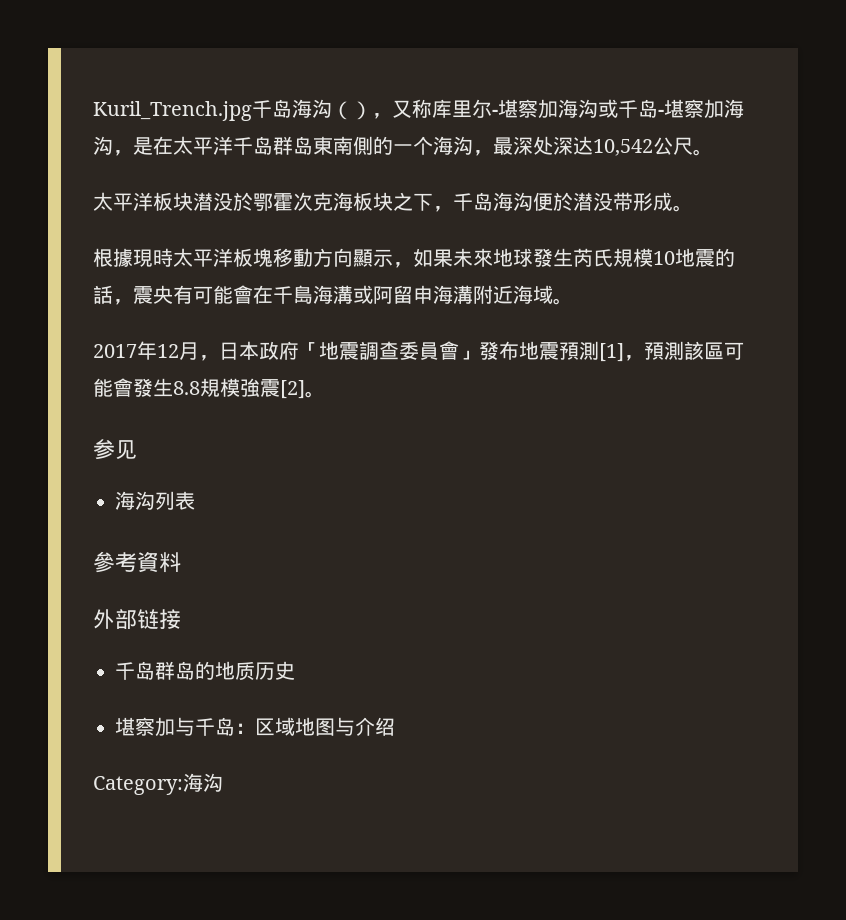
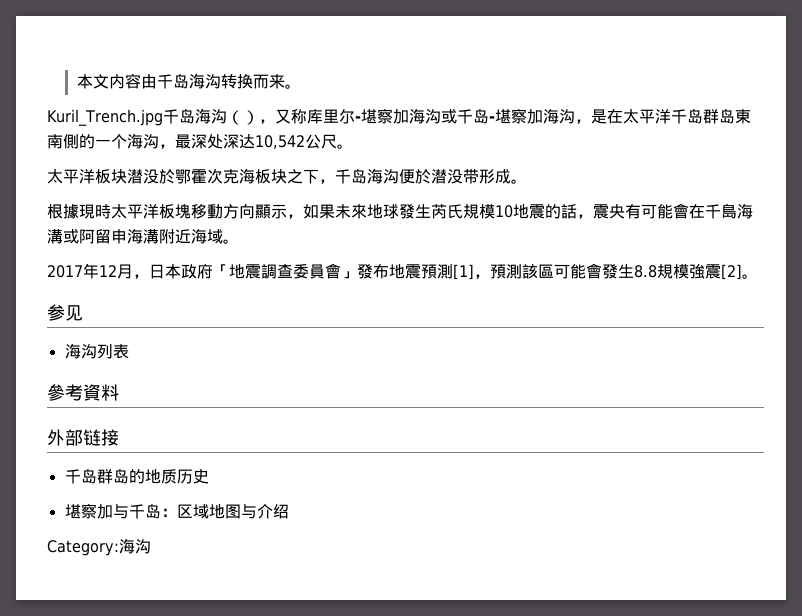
(93, 111) none -> [76,73,301,89] 本文内容由千岛海沟转换而来。 //

